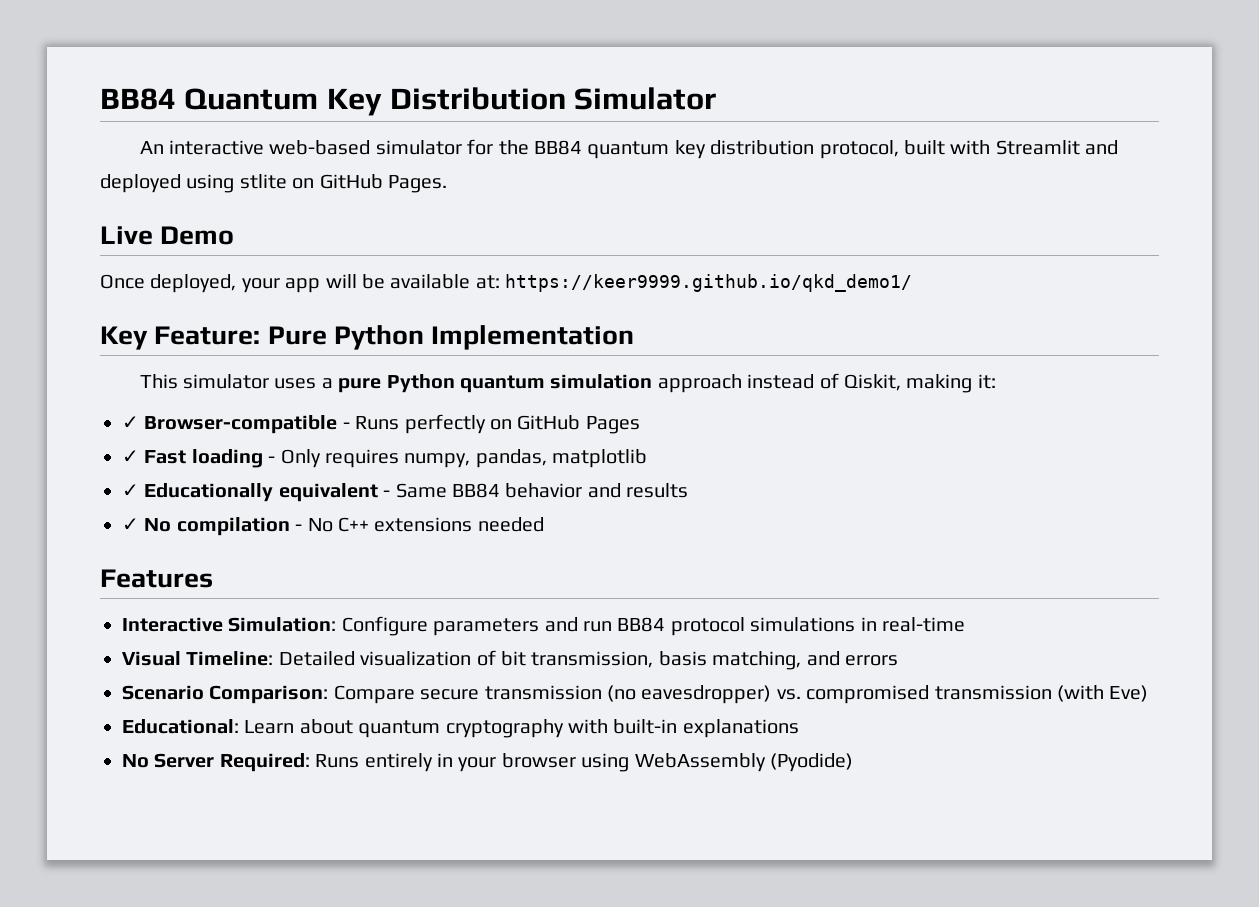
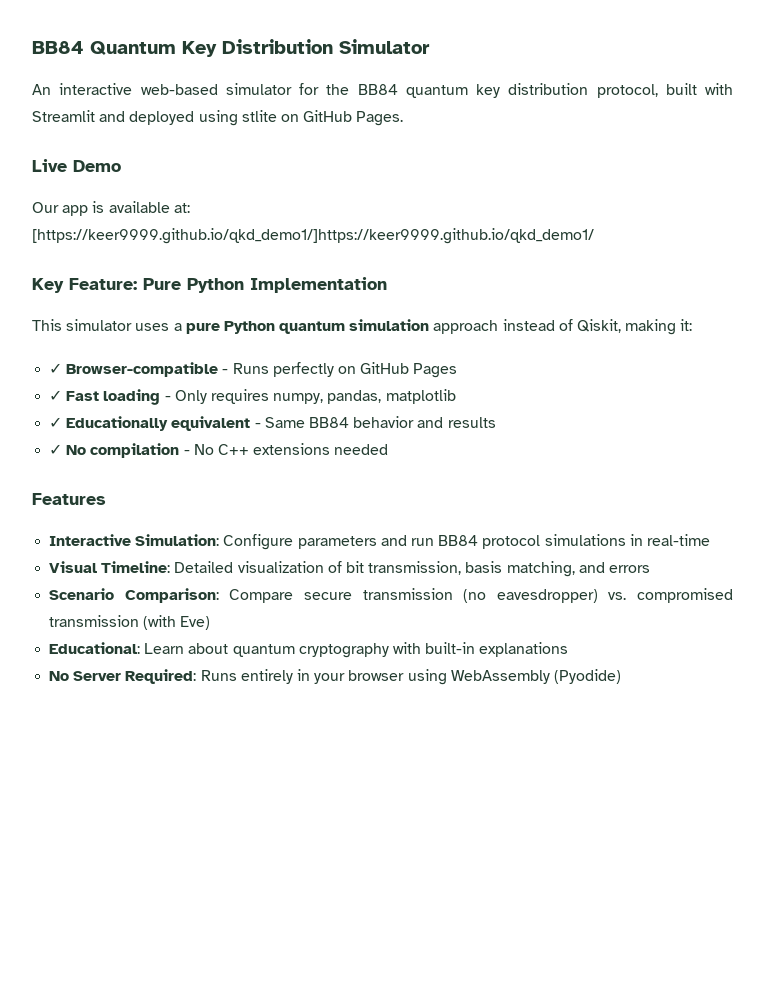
[100,274,385,293] Once deployed, your app will be -> [32,201,105,216] Our app is
[505,274,913,292] https://keer9999.github.io/qkd_demo1/ -> [32,228,594,244] [https://keer9999.github.io/qkd_demo1/]https://keer9999.github.io/qkd_demo1/

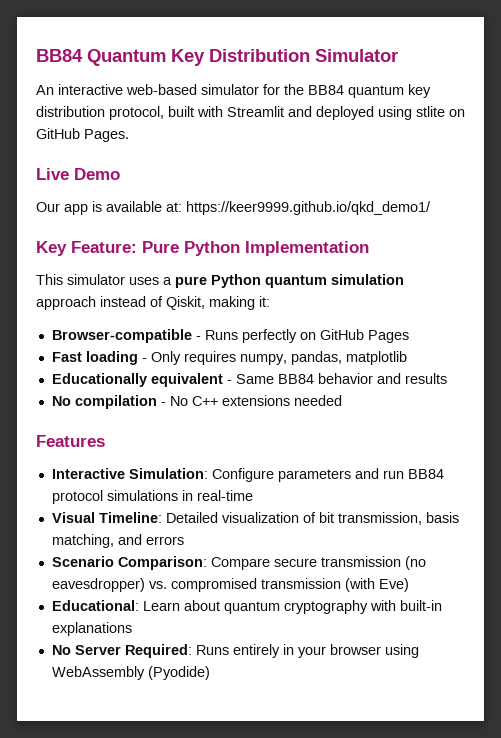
[32,228,594,244] [https://keer9999.github.io/qkd_demo1/]https://keer9999.github.io/qkd_demo1/ -> [186,201,431,215] https://keer9999.github.io/qkd_demo1/
[49,363,63,374] ✓ -> (270, 301) none
[49,390,63,401] ✓ -> (409, 336) none
[49,417,63,428] ✓ -> (407, 358) none
[49,444,63,455] ✓ -> (447, 378) none

